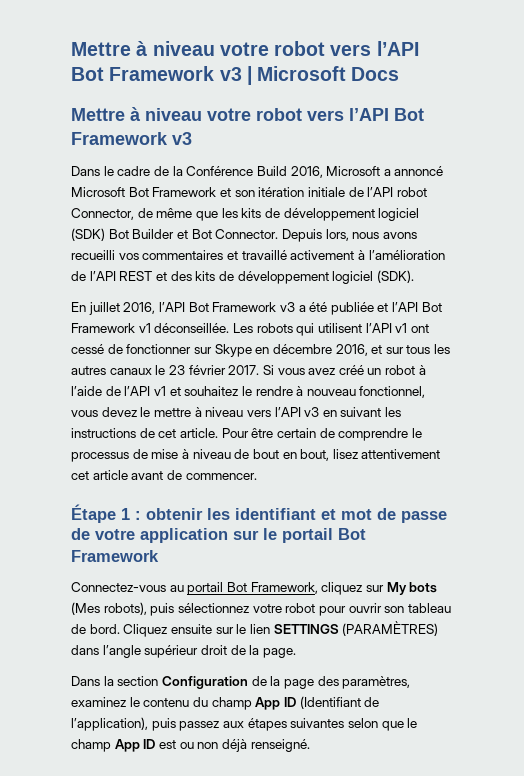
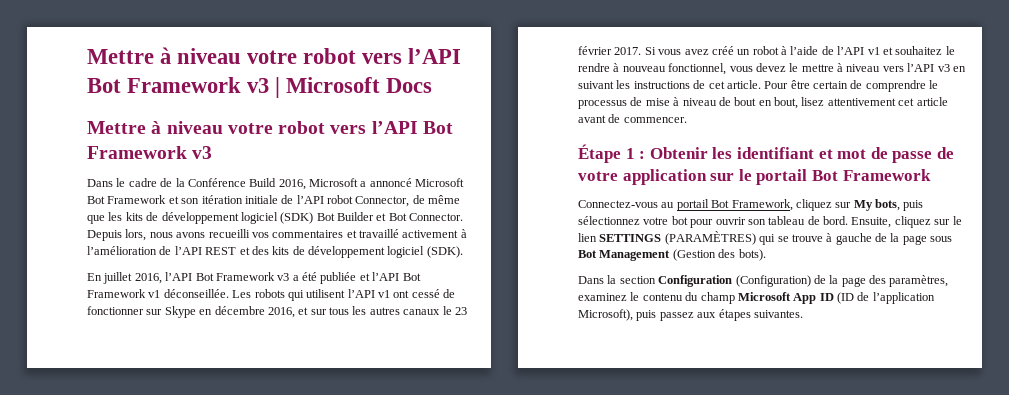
[146,508,203,520] obtenir -> [649,147,708,159] Obtenir
[409,582,438,593] [71,602,147,615] bots (Mes robots), -> [875,199,900,211] bots,
[285,603,316,613] robot -> [671,216,688,225] bot
[123,624,212,637] Cliquez ensuite -> [851,216,931,228] Ensuite, cliquez
[71,645,296,658] dans l’angle supérieur droit de la page. -> [759,233,953,245] [578,249,766,261] qui se trouve à gauche de la page sous Bot Management (Gestion des bots).
(248, 682) none -> [735,275,811,287] (Configuration)
[255,696,380,710] [71,717,418,731] [71,739,310,752] App ID (Identifiant de l’application), puis passez aux étapes suivantes selon que le champ App ID est ou non déjà renseigné. -> [737,292,935,304] [578,309,803,321] Microsoft App ID (ID de l’application Microsoft), puis passez aux étapes suivantes.

